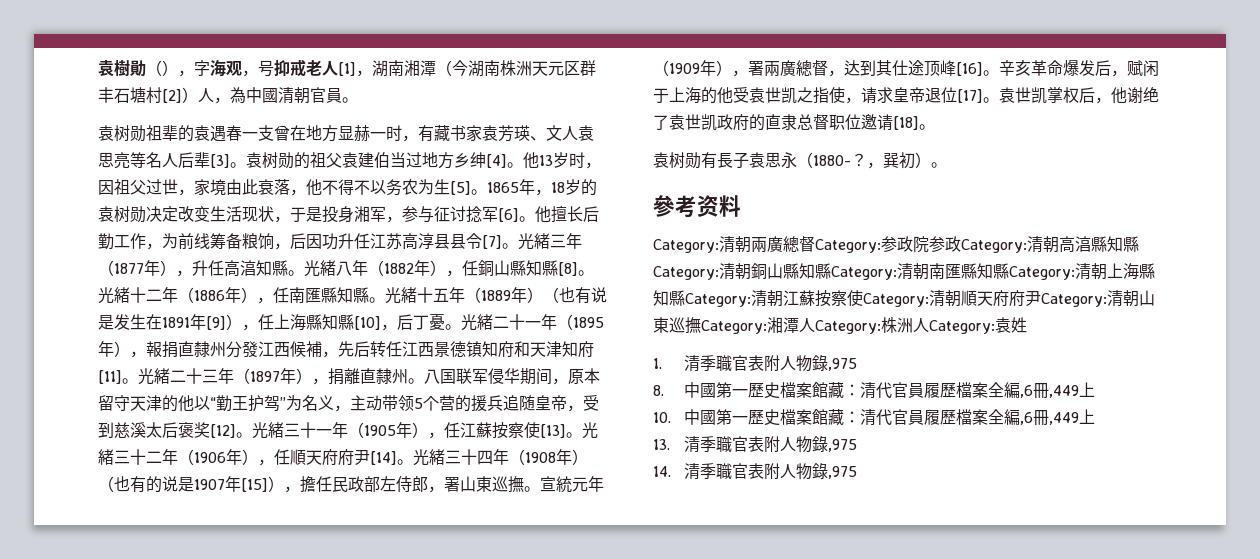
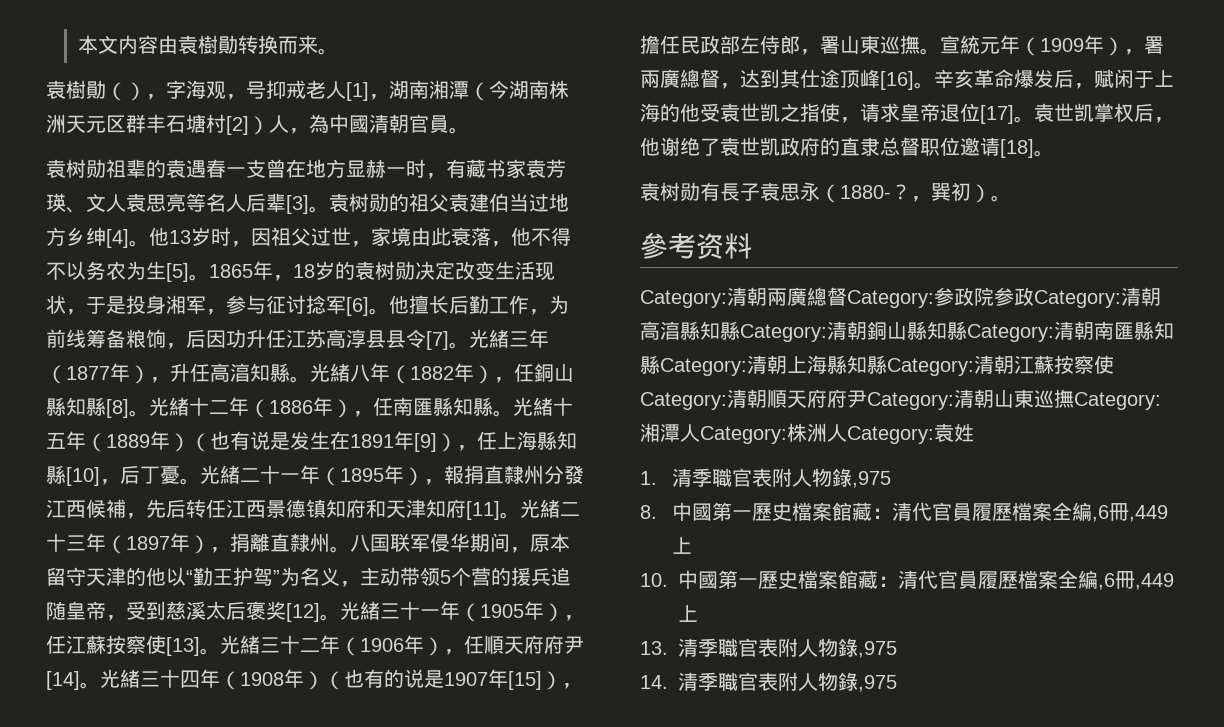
(98, 68) none -> [78,35,339,55] 本文内容由袁樹勛转换而来。 //

